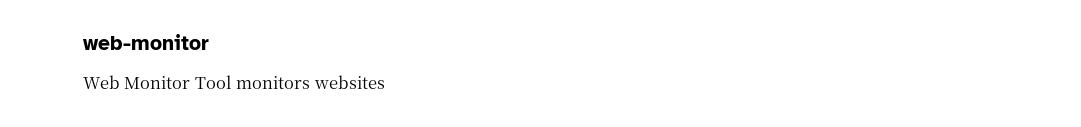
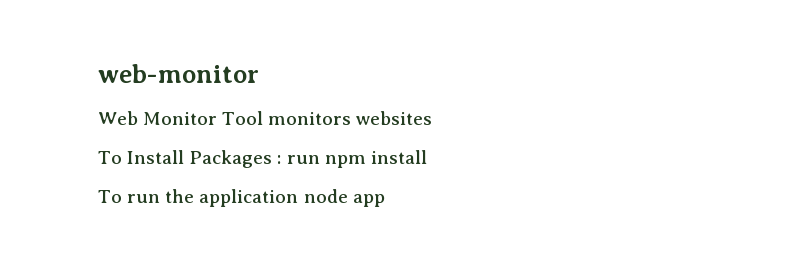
(385, 82) none -> [98,150,427,168] [98,189,385,207] // To Install Packages : run npm install // To run the application node app

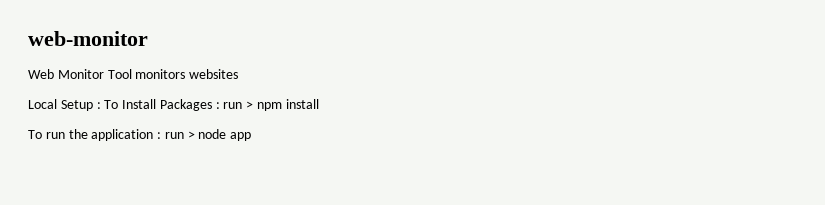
(433, 118) none -> [28,99,101,111] Local Setup :
(320, 159) none -> [246,101,254,109] >
(299, 198) none -> [157,131,195,139] : run >

